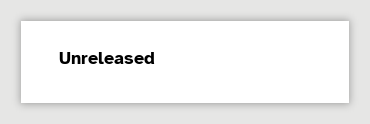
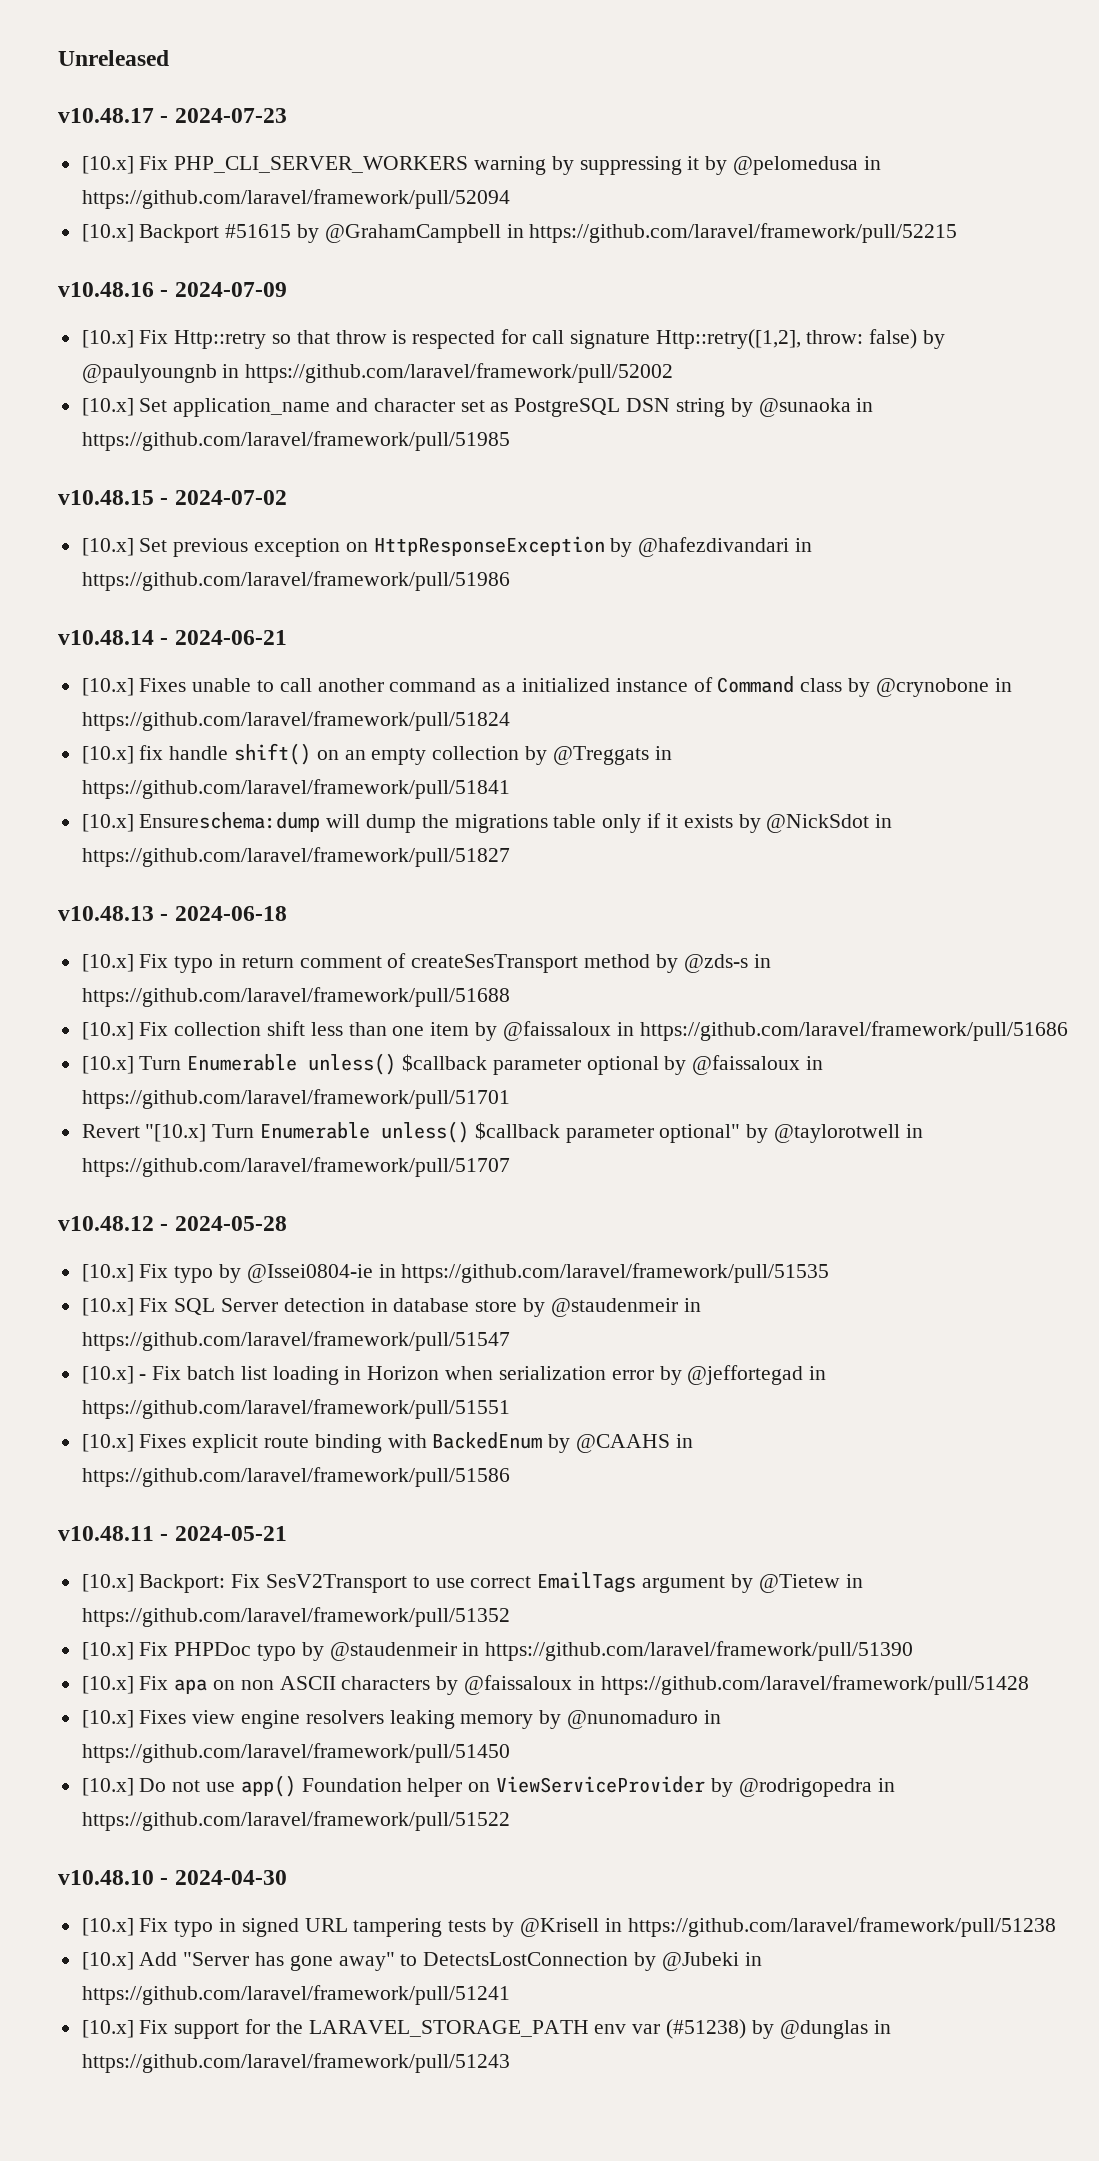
(155, 58) none -> [58,108,287,123] [81,156,881,175] [81,189,510,209] [81,223,958,243] [58,282,287,297] [81,329,945,349] [81,363,674,383] [81,398,874,417] [81,431,510,451] [58,490,287,505] [81,536,813,557] [81,571,510,591] [58,630,287,645] [81,676,1012,697] [81,711,510,731] [81,743,672,765] [81,779,510,799] [81,812,893,833] [81,847,510,867] [58,906,287,921] [81,953,771,973] [81,987,510,1007] [81,1021,1068,1041] [81,1053,824,1075] [81,1089,510,1109] [81,1121,923,1143] [81,1157,510,1177] [58,1216,287,1231] [81,1263,830,1283] [81,1298,701,1317] [81,1331,510,1351] [81,1365,827,1385] [81,1399,510,1419] [81,1432,693,1453] [81,1467,510,1487] [58,1526,287,1541] [81,1572,863,1593] [81,1607,510,1627] [81,1641,914,1661] [81,1675,1029,1695] [81,1710,721,1729] [81,1743,510,1763] [81,1775,895,1797] [81,1811,510,1831] [58,1870,287,1885] [81,1917,1056,1937] [81,1952,762,1971] [81,1985,510,2005] [81,2019,891,2039] [81,2053,510,2073] // v10.48.17 - 2024-07-23 // [10.x] Fix PHP_CLI_SERVER_WORKERS warning by suppressing it by @pelomedusa in https://github.com/laravel/framework/pull/52094 // [10.x] Backport #51615 by @GrahamCampbell in https://github.com/laravel/framework/pull/52215 // v10.48.16 - 2024-07-09 // [10.x] Fix Http::retry so that throw is respected for call signature Http::retry([1,2], throw: false) by @paulyoungnb in https://github.com/laravel/framework/pull/52002 // [10.x] Set application_name and character set as PostgreSQL DSN string by @sunaoka in https://github.com/laravel/framework/pull/51985 // v10.48.15 - 2024-07-02 // [10.x] Set previous exception on HttpResponseException by @hafezdivandari in https://github.com/laravel/framework/pull/51986 // v10.48.14 - 2024-06-21 // [10.x] Fixes unable to call another command as a initialized instance of Command class by @crynobone in https://github.com/laravel/framework/pull/51824 // [10.x] fix handle shift() on an empty collection by @Treggats in https://github.com/laravel/framework/pull/51841 // [10.x] Ensureschema:dump will dump the migrations table only if it exists by @NickSdot in https://github.com/laravel/framework/pull/51827 // v10.48.13 - 2024-06-18 // [10.x] Fix typo in return comment of createSesTransport method by @zds-s in https://github.com/laravel/framework/pull/51688 // [10.x] Fix collection shift less than one item by @faissaloux in https://github.com/laravel/framework/pull/51686 // [10.x] Turn Enumerable unless() $callback parameter optional by @faissaloux in https://github.com/laravel/framework/pull/51701 // Revert "[10.x] Turn Enumerable unless() $callback parameter optional" by @taylorotwell in https://github.com/laravel/framework/pull/51707 // v10.48.12 - 2024-05-28 // [10.x] Fix typo by @Issei0804-ie in https://github.com/laravel/framework/pull/51535 // [10.x] Fix SQL Server detection in database store by @staudenmeir in https://github.com/laravel/framework/pull/51547 // [10.x] - Fix batch list loading in Horizon when serialization error by @jeffortegad in https://github.com/laravel/framework/pull/51551 // [10.x] Fixes explicit route binding with BackedEnum by @CAAHS in https://github.com/laravel/framework/pull/51586 // v10.48.11 - 2024-05-21 // [10.x] Backport: Fix SesV2Transport to use correct EmailTags argument by @Tietew in https://github.com/laravel/framework/pull/51352 // [10.x] Fix PHPDoc typo by @staudenmeir in https://github.com/laravel/framework/pull/51390 // [10.x] Fix apa on non ASCII characters by @faissaloux in https://github.com/laravel/framework/pull/51428 // [10.x] Fixes view engine resolvers leaking memory by @nunomaduro in https://github.com/laravel/framework/pull/51450 // [10.x] Do not use app() Foundation helper on ViewServiceProvider by @rodrigopedra in https://github.com/laravel/framework/pull/51522 // v10.48.10 - 2024-04-30 // [10.x] Fix typo in signed URL tampering tests by @Krisell in https://github.com/laravel/framework/pull/51238 // [10.x] Add "Server has gone away" to DetectsLostConnection by @Jubeki in https://github.com/laravel/framework/pull/51241 // [10.x] Fix support for the LARAVEL_STORAGE_PATH env var (#51238) by @dunglas in https://github.com/laravel/framework/pull/51243

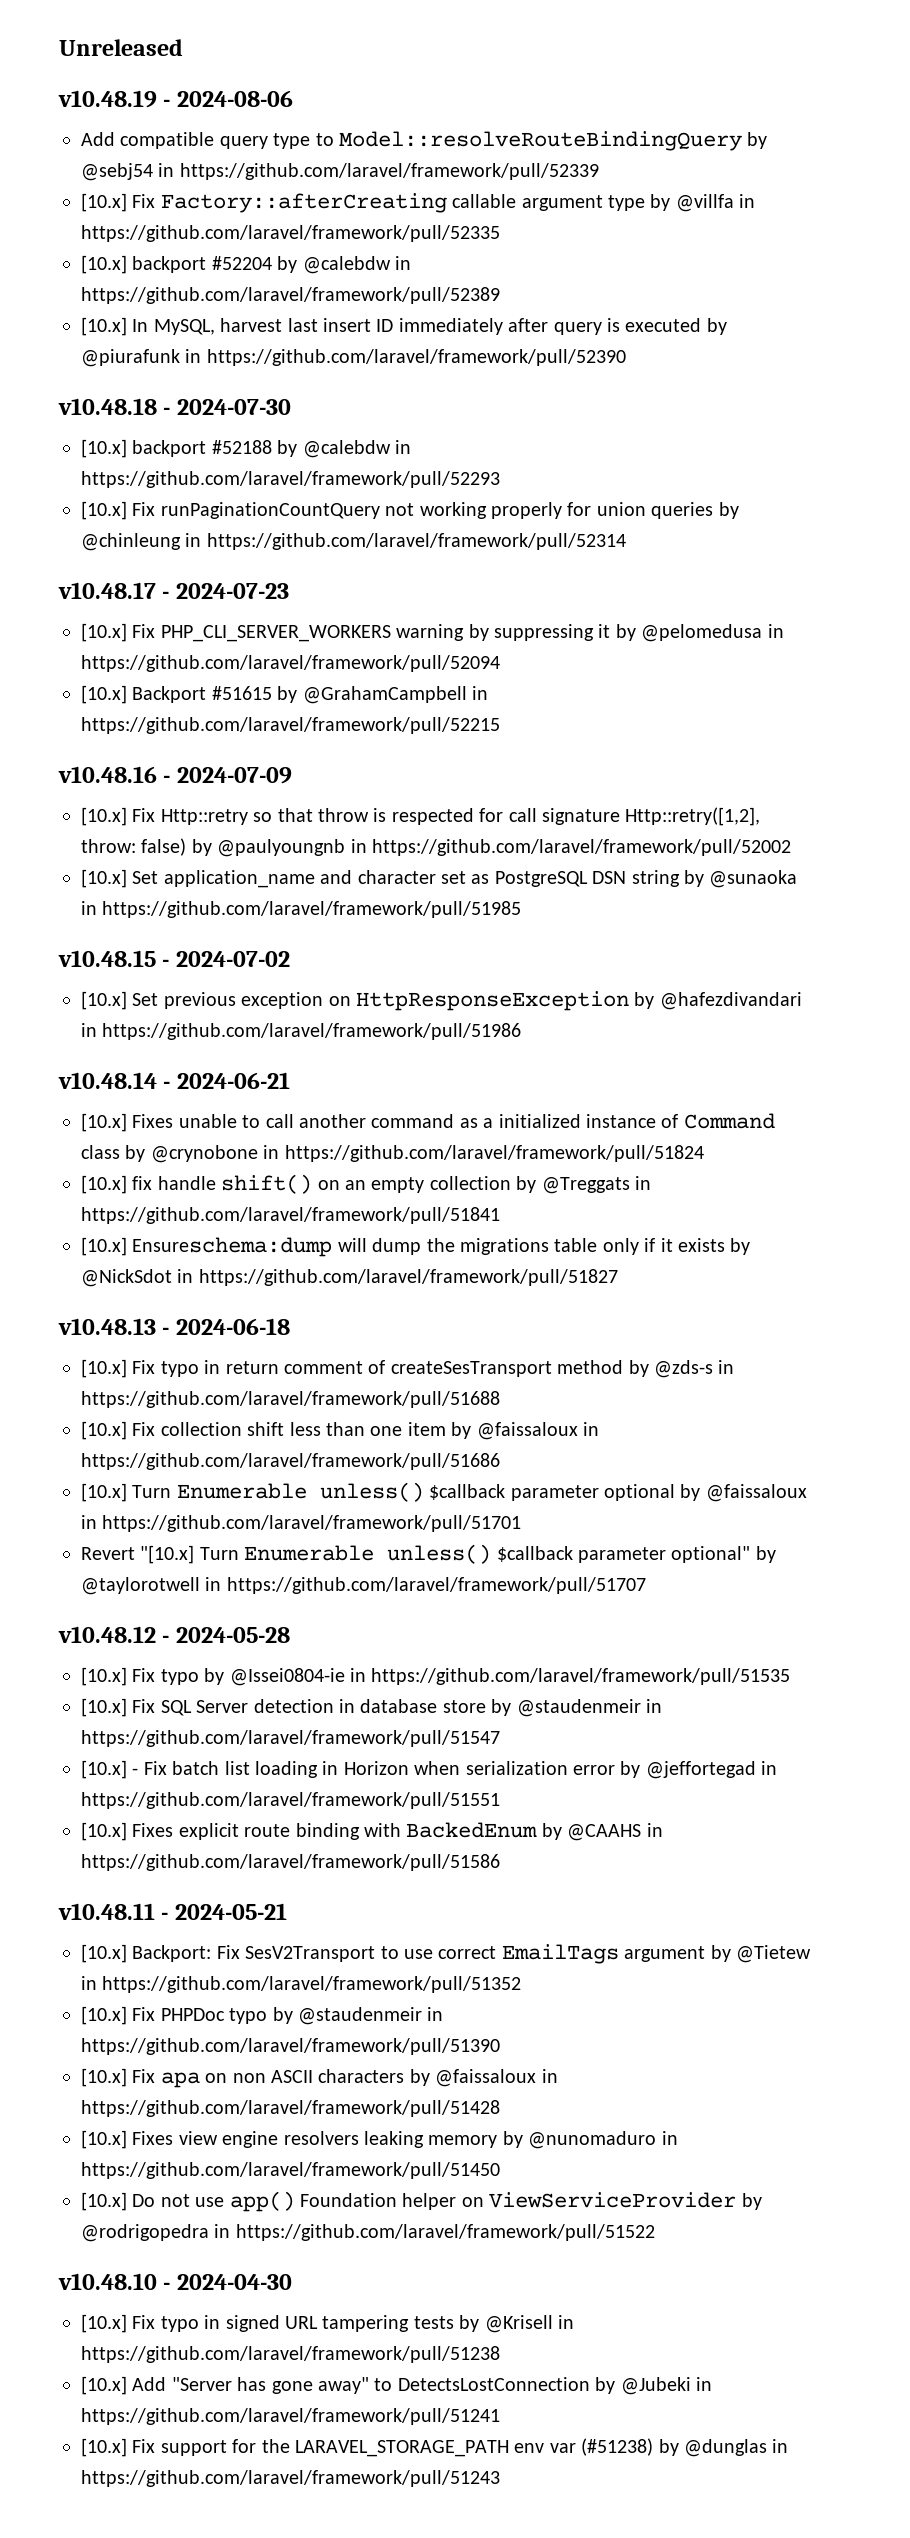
(169, 58) none -> [58,90,293,108] [81,131,768,151] [81,163,599,181] [81,193,756,213] [81,225,500,242] [81,255,411,274] [81,287,500,304] [81,317,727,336] [81,349,626,367] [58,398,291,415] [81,439,411,458] [81,471,500,488] [81,501,739,520] [81,533,626,551] // v10.48.19 - 2024-08-06 // Add compatible query type to Model::resolveRouteBindingQuery by @sebj54 in https://github.com/laravel/framework/pull/52339 // [10.x] Fix Factory::afterCreating callable argument type by @villfa in https://github.com/laravel/framework/pull/52335 // [10.x] backport #52204 by @calebdw in https://github.com/laravel/framework/pull/52389 // [10.x] In MySQL, harvest last insert ID immediately after query is executed by @piurafunk in https://github.com/laravel/framework/pull/52390 // v10.48.18 - 2024-07-30 // [10.x] backport #52188 by @calebdw in https://github.com/laravel/framework/pull/52293 // [10.x] Fix runPaginationCountQuery not working properly for union queries by @chinleung in https://github.com/laravel/framework/pull/52314

